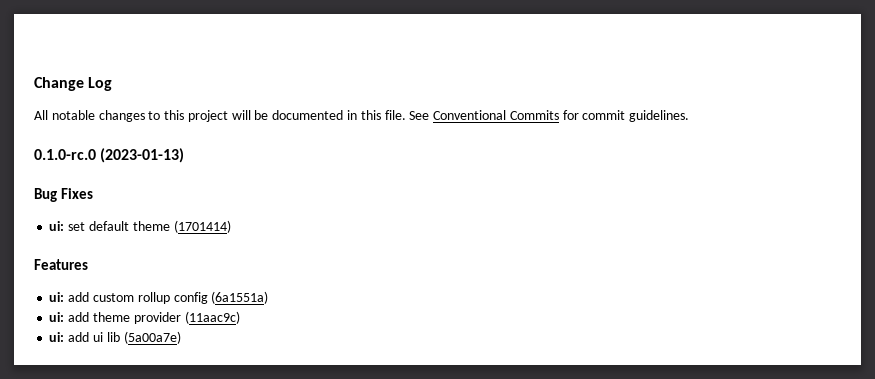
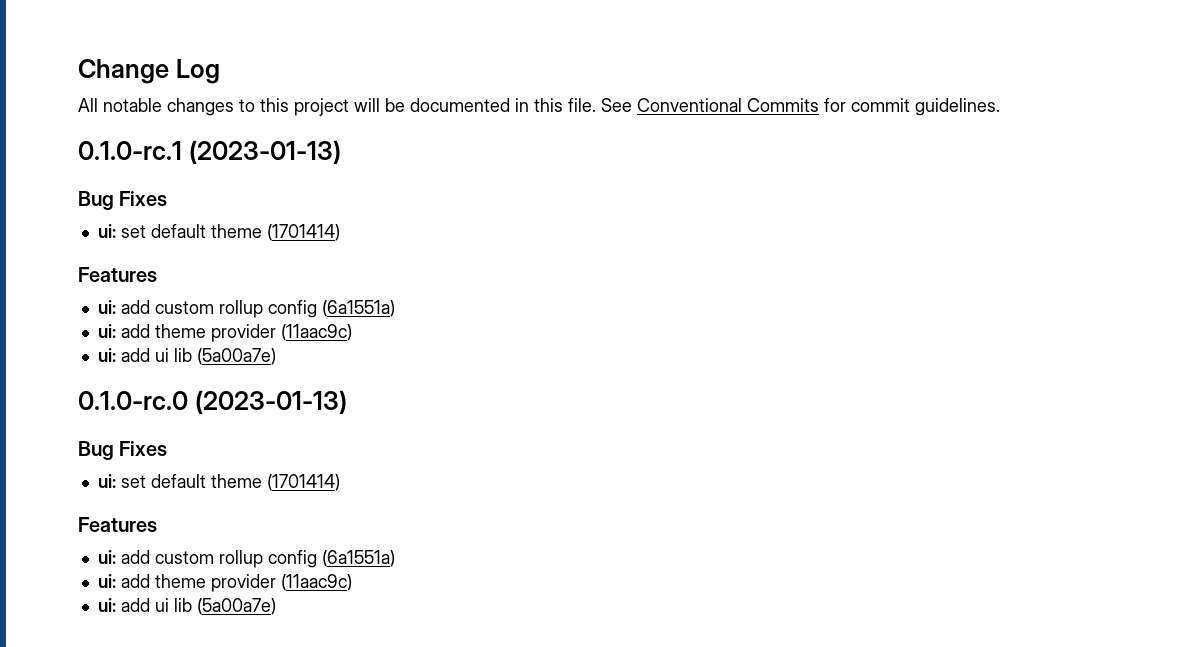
(690, 116) none -> [78,140,341,164] [78,191,168,210] [97,224,340,241] [78,267,157,282] [97,300,395,318] [97,324,352,342] [97,348,276,365] // 0.1.0-rc.1 (2023-01-13) // Bug Fixes // ui: set default theme (1701414) // Features // ui: add custom rollup config (6a1551a) // ui: add theme provider (11aac9c) // ui: add ui lib (5a00a7e)

